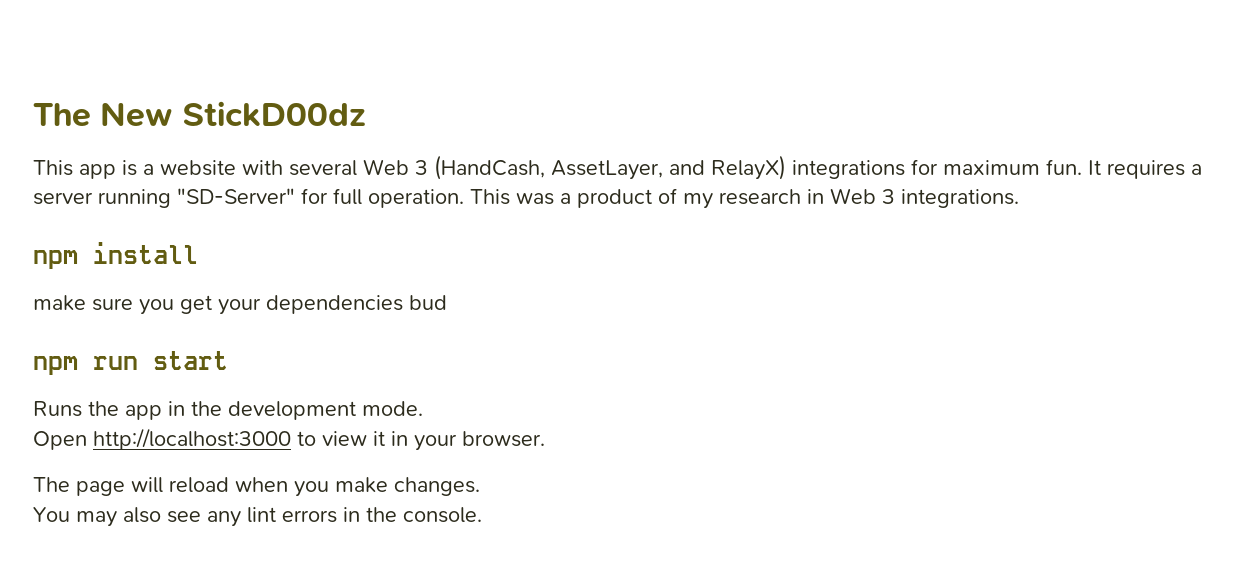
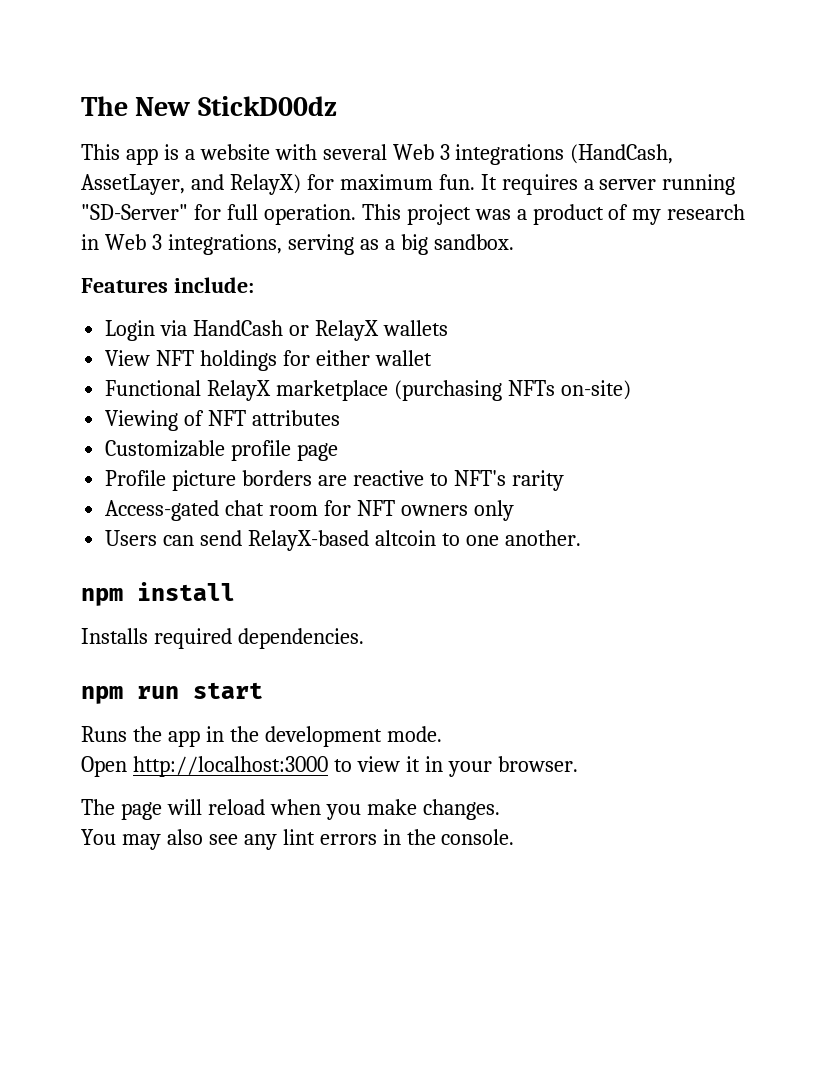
(428, 167) none -> [455,144,565,165] integrations
[792,160,905,179] integrations -> (301, 184) none
(510, 197) none -> [406,204,471,225] project
[901,189,1019,208] [33,242,198,269] [33,295,447,315] integrations. // npm install // make sure you get your dependencies bud -> [167,234,514,255] [81,277,254,293] [105,320,448,341] [105,350,432,371] [105,380,631,401] [105,410,341,431] [105,440,339,461] [105,470,564,491] [105,500,514,521] [105,530,581,551] [81,582,235,606] [81,628,364,649] integrations, serving as a big sandbox. // Features include: // Login via HandCash or RelayX wallets // View NFT holdings for either wallet // Functional RelayX marketplace (purchasing NFTs on-site) // Viewing of NFT attributes // Customizable profile page // Profile picture borders are reactive to NFT's rarity // Access-gated chat room for NFT owners only // Users can send RelayX-based altcoin to one another. // npm install // Installs required dependencies.

